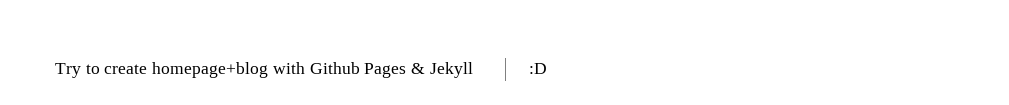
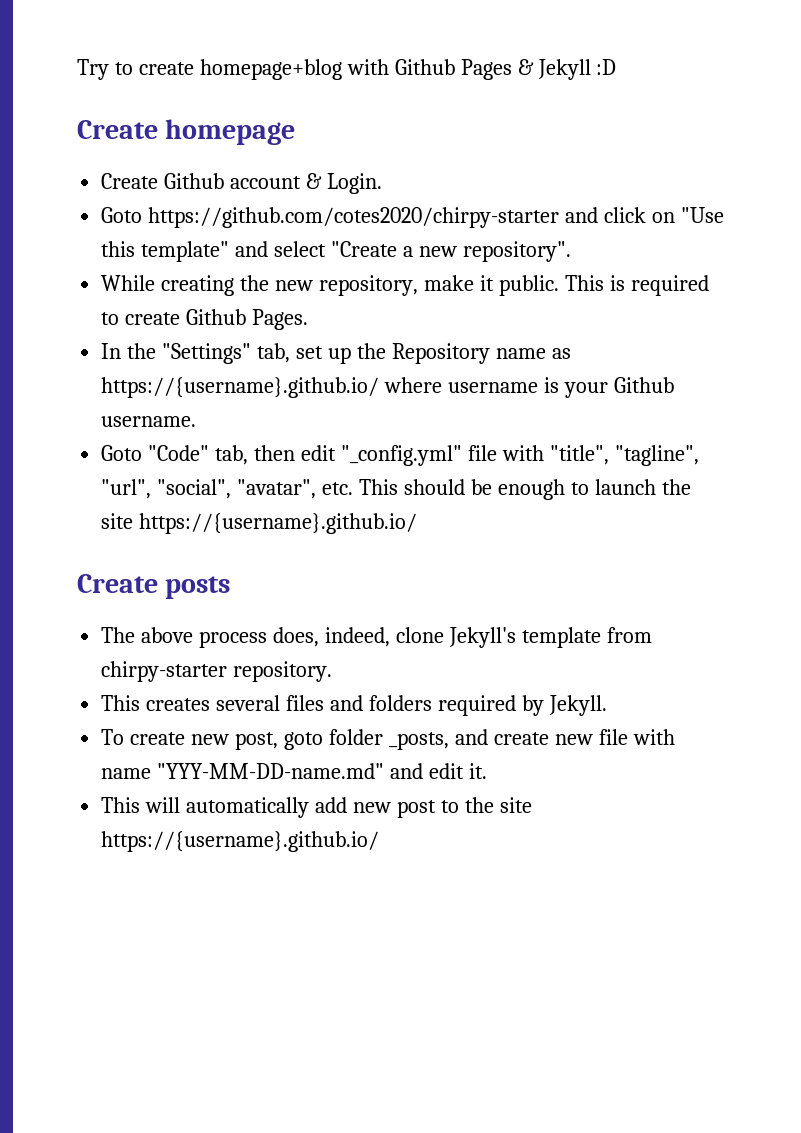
(547, 68) none -> [77,119,296,145] [101,173,382,194] [101,207,724,228] [101,241,571,262] [101,275,709,296] [101,309,309,330] [101,343,571,364] [101,377,674,398] [101,416,197,427] [101,445,699,466] [101,479,691,500] [101,513,418,534] [77,574,231,599] [101,627,652,648] [101,661,333,682] [101,695,607,716] [101,729,675,750] [101,763,487,779] [101,797,532,818] [101,831,380,852] // Create homepage // Create Github account & Login. // Goto https://github.com/cotes2020/chirpy-starter and click on "Use this template" and select "Create a new repository". // While creating the new repository, make it public. This is required to create Github Pages. // In the "Settings" tab, set up the Repository name as https://{username}.github.io/ where username is your Github username. // Goto "Code" tab, then edit "_config.yml" file with "title", "tagline", "url", "social", "avatar", etc. This should be enough to launch the site https://{username}.github.io/ // Create posts // The above process does, indeed, clone Jekyll's template from chirpy-starter repository. // This creates several files and folders required by Jekyll. // To create new post, goto folder _posts, and create new file with name "YYY-MM-DD-name.md" and edit it. // This will automatically add new post to the site https://{username}.github.io/

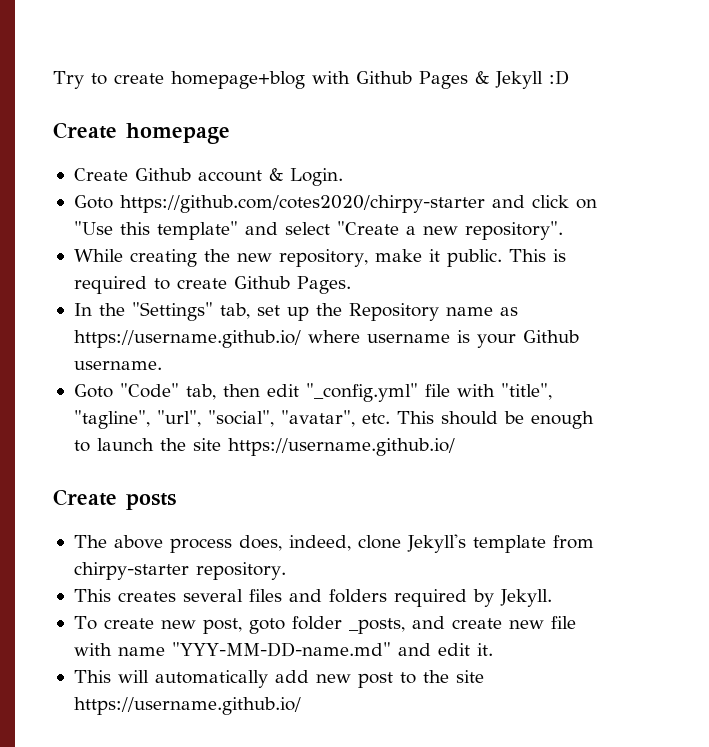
[101,377,380,398] https://{username}.github.io/ -> [73,330,301,348] https://username.github.io/
[139,513,418,534] https://{username}.github.io/ -> [227,438,455,456] https://username.github.io/
[101,831,380,852] https://{username}.github.io/ -> [73,697,301,715] https://username.github.io/

